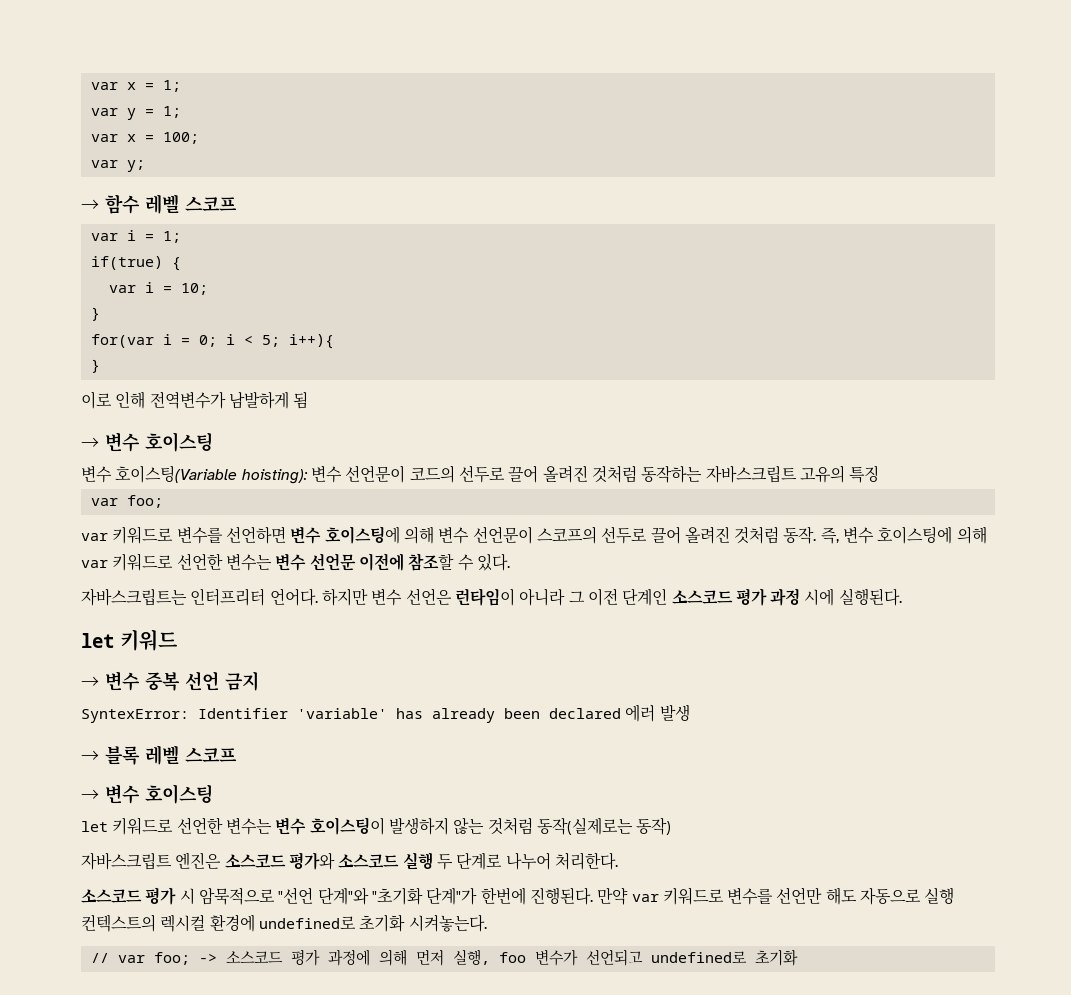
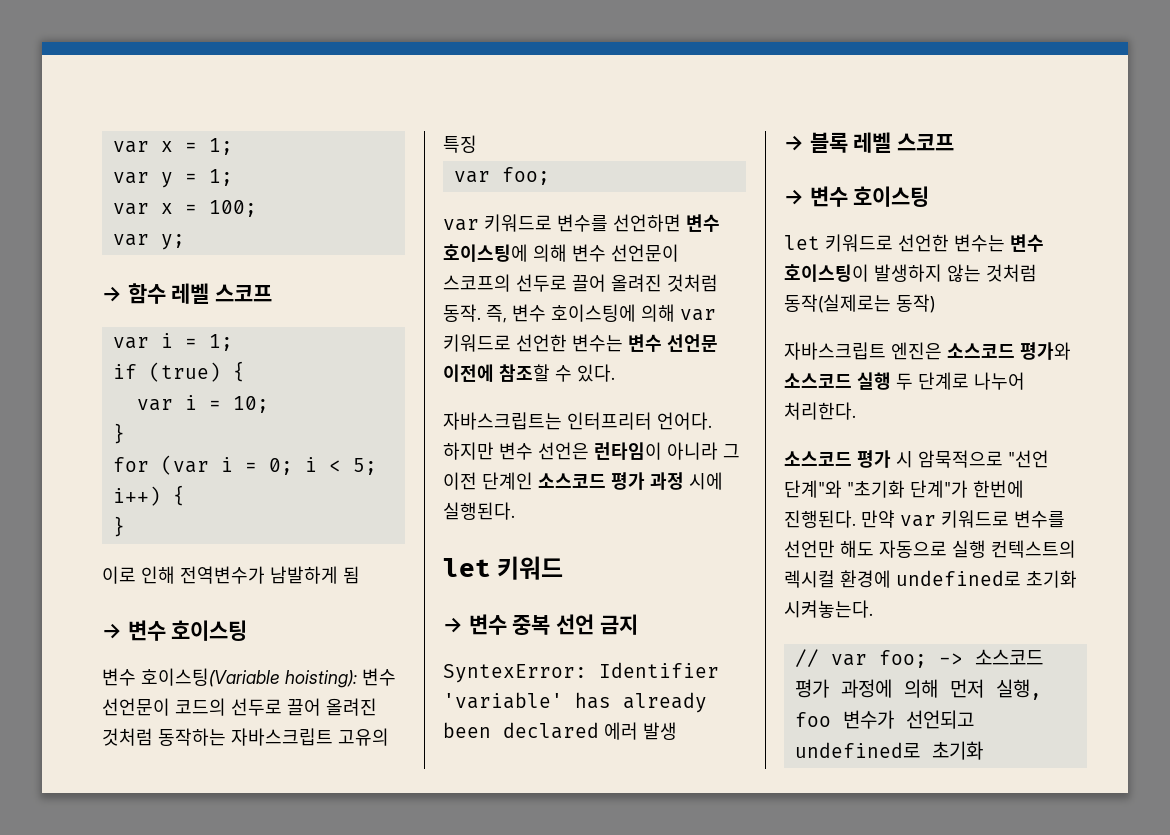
[90,256,163,270] if(true) -> [112,362,221,382] if (true)
[90,334,154,348] for(var -> [112,455,209,475] for (var
[288,334,334,349] i++){ -> [112,485,185,506] i++) {

